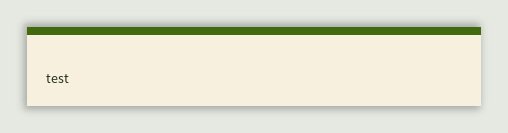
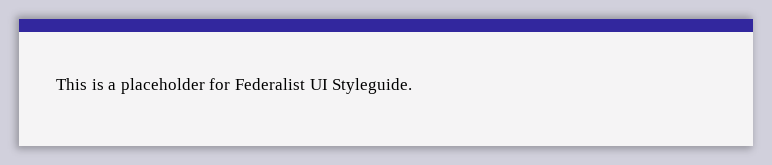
[46,74,69,83] test -> [56,78,413,94] This is a placeholder for Federalist UI Styleguide.

